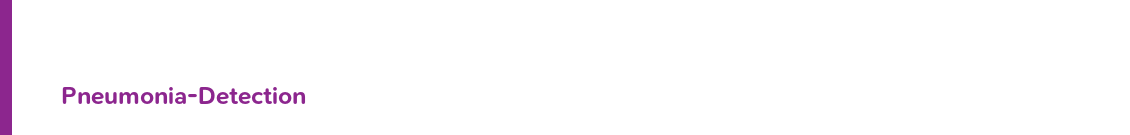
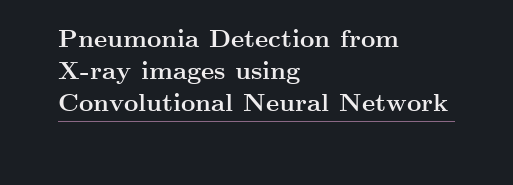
[61,87,306,105] Pneumonia-Detection -> [58,29,399,47] [58,61,300,84] [58,93,448,111] Pneumonia Detection from X-ray images using Convolutional Neural Network

